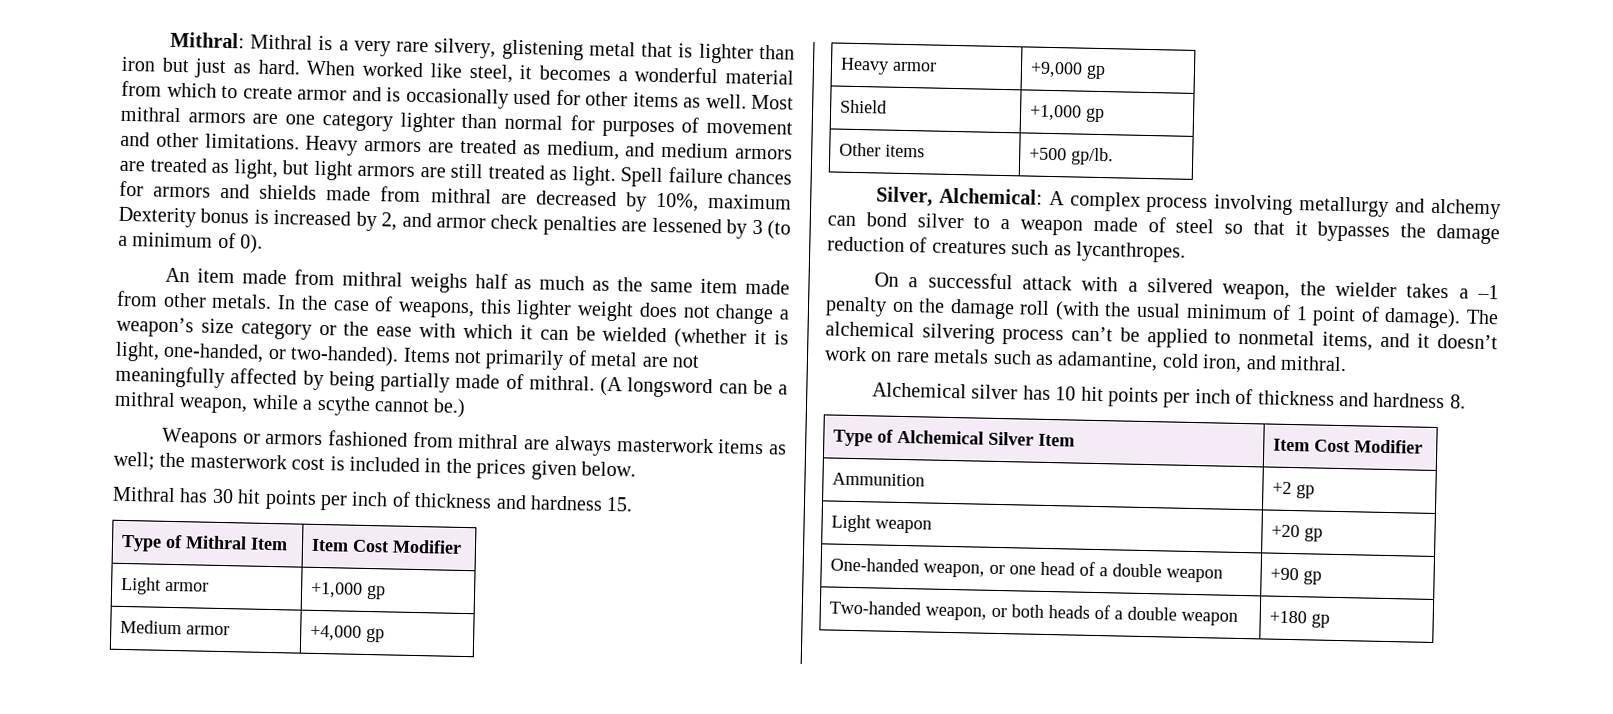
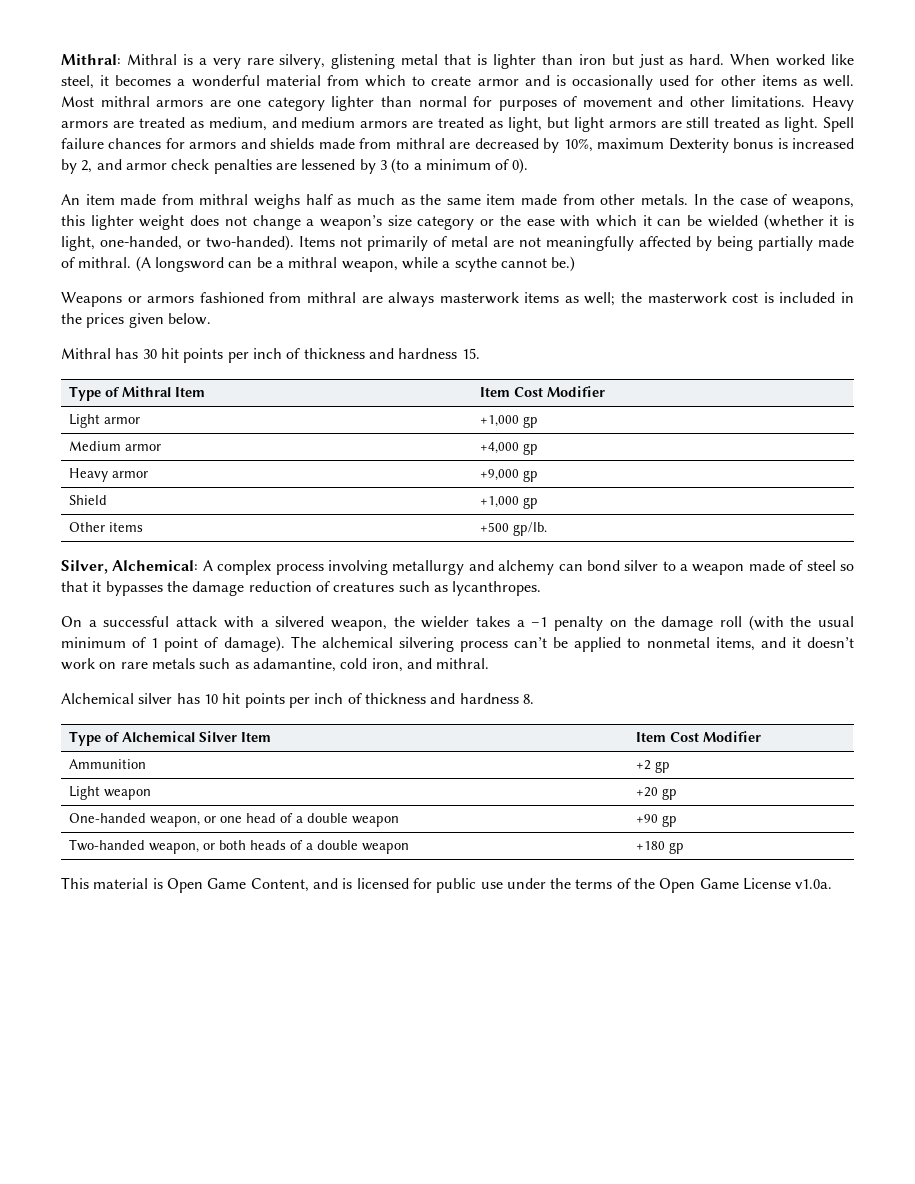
(1331, 620) none -> [61,877,833,893] // This material is Open Game Content, and is licensed for public use under the terms of the Open Game License v1.0a.

